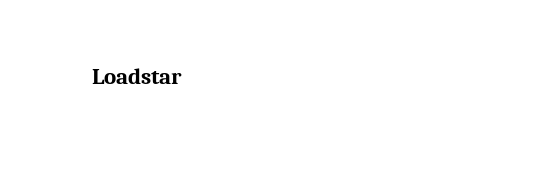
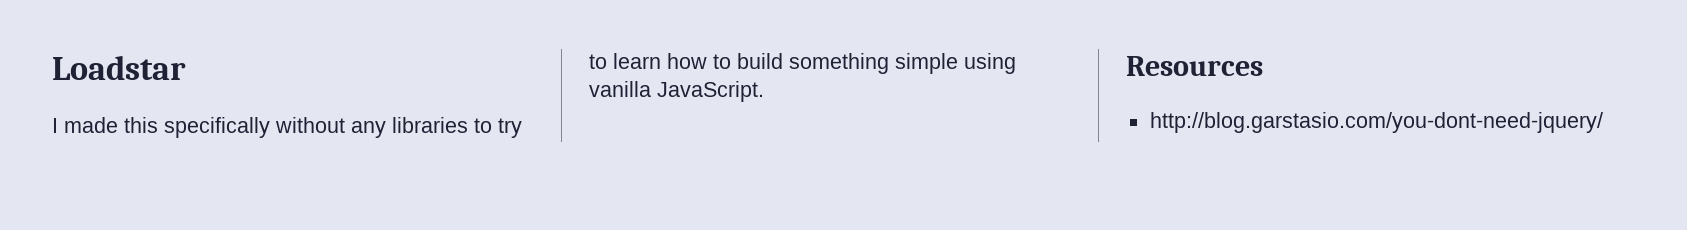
(182, 76) none -> [52,117,522,138] [589,53,1016,74] [589,81,764,102] [1126,56,1263,76] [1149,112,1603,133] // I made this specifically without any libraries to try to learn how to build something simple using vanilla JavaScript. // Resources // http://blog.garstasio.com/you-dont-need-jquery/

